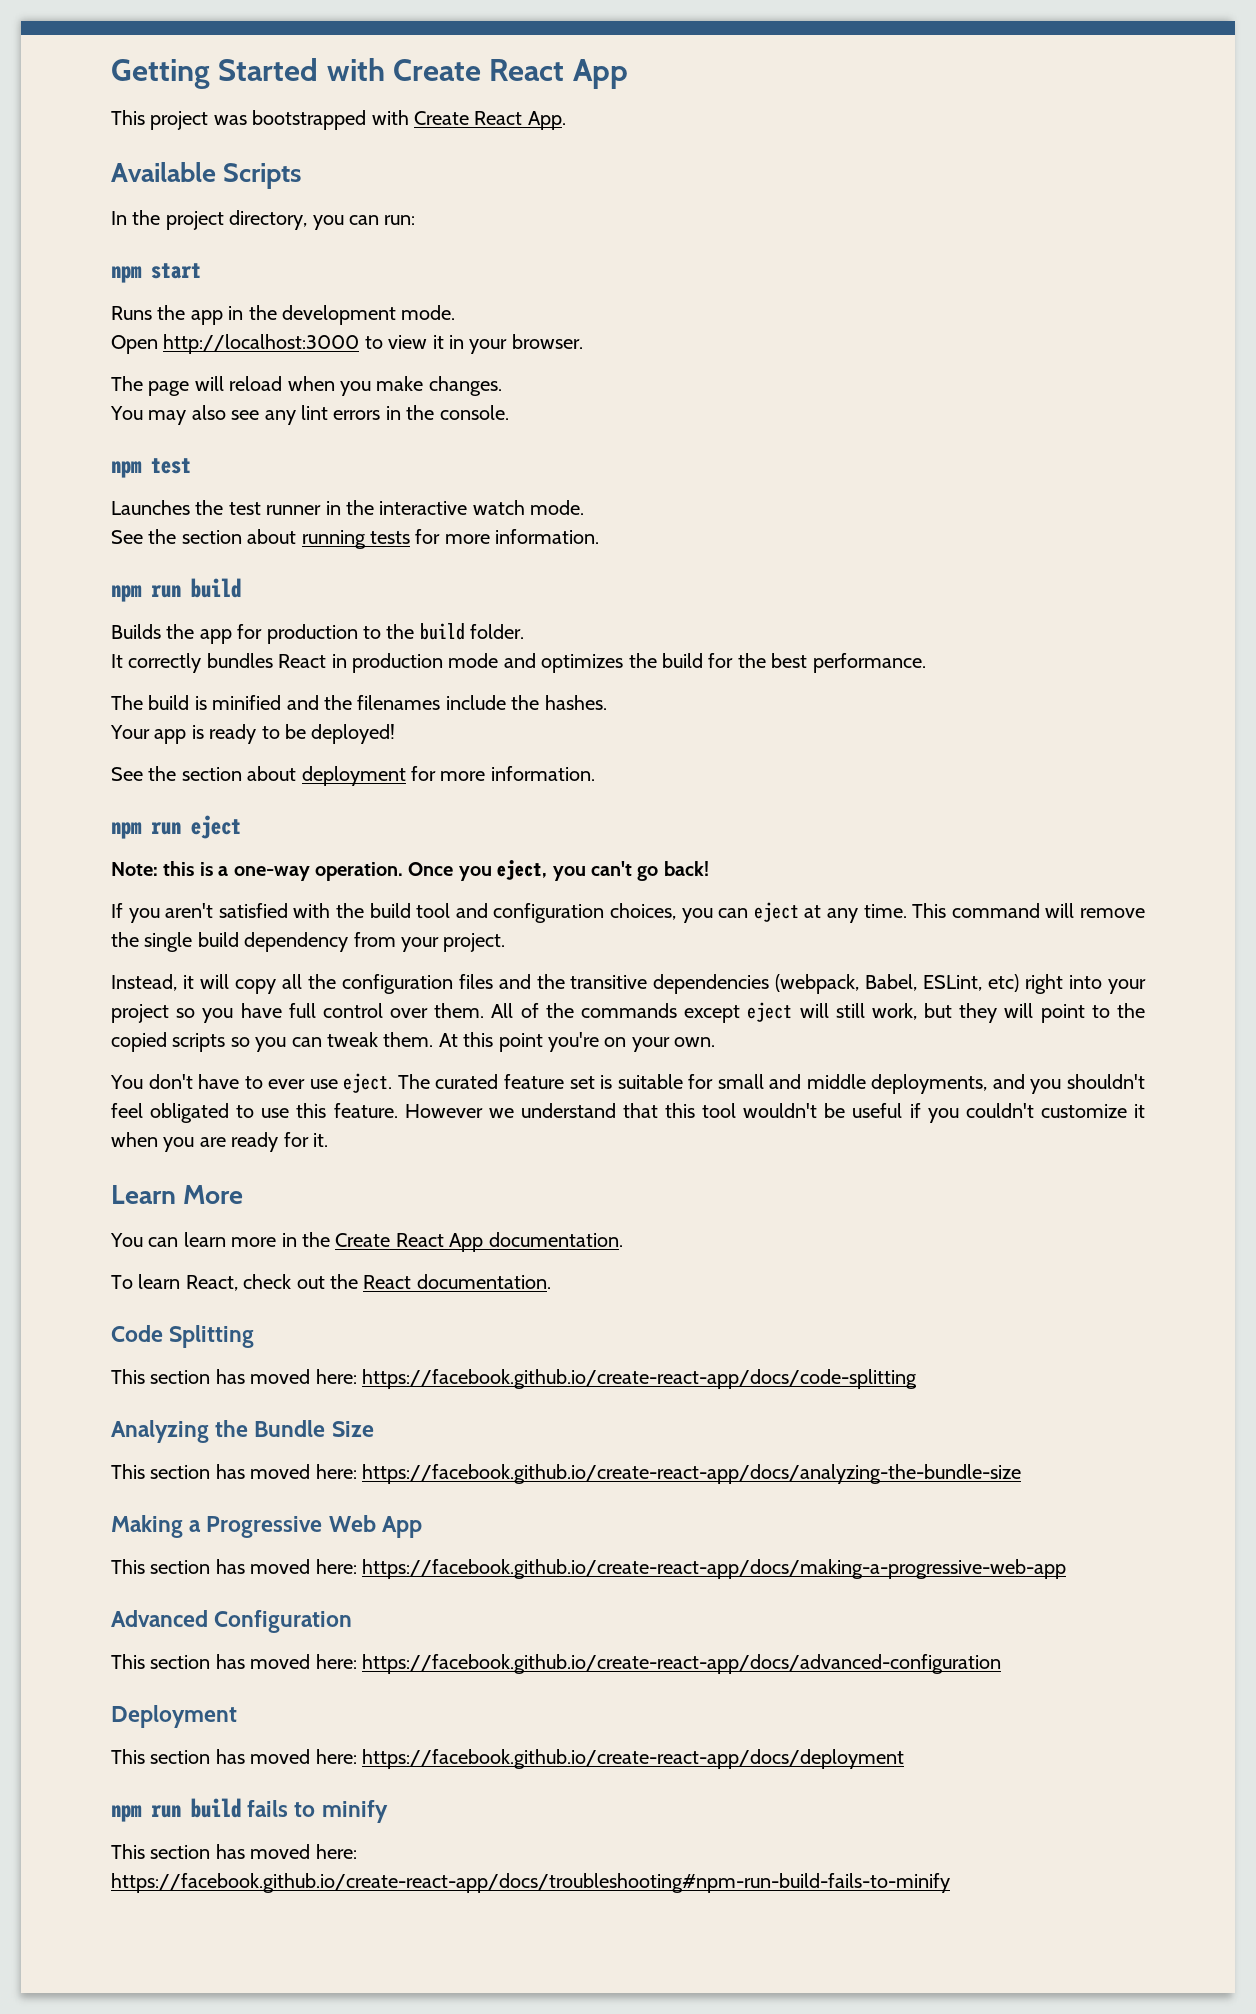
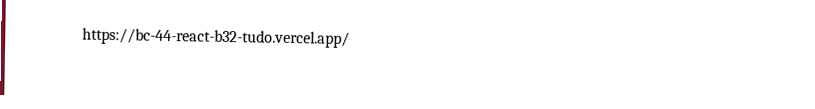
[111,58,628,89] [111,110,566,130] [111,162,302,189] [111,210,416,230] [111,263,201,283] [111,305,456,325] [111,334,583,354] [111,376,502,396] [110,405,509,425] [111,458,191,478] [111,500,585,515] [111,529,600,549] [111,578,241,602] [111,623,525,644] [111,653,926,673] [111,695,607,710] [110,724,396,744] [111,766,595,786] [111,815,241,839] [111,860,709,881] [111,902,1146,923] [111,932,506,952] [111,974,1146,994] [111,1002,1145,1023] [111,1032,716,1052] [110,1073,1145,1094] [111,1103,1145,1123] [111,1132,328,1152] [111,1185,244,1204] [110,1232,623,1252] [111,1274,551,1291] [111,1325,255,1348] [111,1369,917,1389] [111,1420,374,1443] [111,1464,1021,1484] [111,1515,422,1538] [111,1559,1066,1579] [111,1610,353,1633] [111,1654,1001,1674] [111,1705,237,1728] [111,1749,904,1769] [111,1798,388,1823] [111,1844,357,1859] [111,1873,950,1893] Getting Started with Create React App // This project was bootstrapped with Create React App. // Available Scripts // In the project directory, you can run: // npm start // Runs the app in the development mode. // Open http://localhost:3000 to view it in your browser. // The page will reload when you make changes. // You may also see any lint errors in the console. // npm test // Launches the test runner in the interactive watch mode. // See the section about running tests for more information. // npm run build // Builds the app for production to the build folder. // It correctly bundles React in production mode and optimizes the build for the best performance. // The build is minified and the filenames include the hashes. // Your app is ready to be deployed! // See the section about deployment for more information. // npm run eject // Note: this is a one-way operation. Once you eject, you can't go back! // If you aren't satisfied with the build tool and configuration choices, you can eject at any time. This command will remove the single build dependency from your project. // Instead, it will copy all the configuration files and the transitive dependencies (webpack, Babel, ESLint, etc) right into your project so you have full control over them. All of the commands except eject will still work, but they will point to the copied scripts so you can tweak them. At this point you're on your own. // You don't have to ever use eject. The curated feature set is suitable for small and middle deployments, and you shouldn't feel obligated to use this feature. However we understand that this tool wouldn't be useful if you couldn't customize it when you are ready for it. // Learn More // You can learn more in the Create React App documentation. // To learn React, check out the React documentation. // Code Splitting // This section has moved here: https://facebook.github.io/create-react-app/docs/code-splitting // Analyzing the Bundle Size // This section has moved here: https://facebook.github.io/create-react-app/docs/analyzing-the-bundle-size // Making a Progressive Web App // This section has moved here: https://facebook.github.io/create-react-app/docs/making-a-progressive-web-app // Advanced Configuration // This section has moved here: https://facebook.github.io/create-react-app/docs/advanced-configuration // Deployment // This section has moved here: https://facebook.github.io/create-react-app/docs/deployment // npm run build fails to minify // This section has moved here: https://facebook.github.io/create-react-app/docs/troubleshooting#npm-run-build-fails-to-minify -> [82,27,350,49] https://bc-44-react-b32-tudo.vercel.app/

